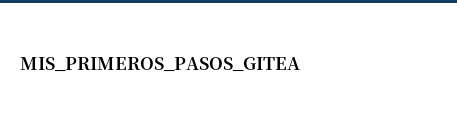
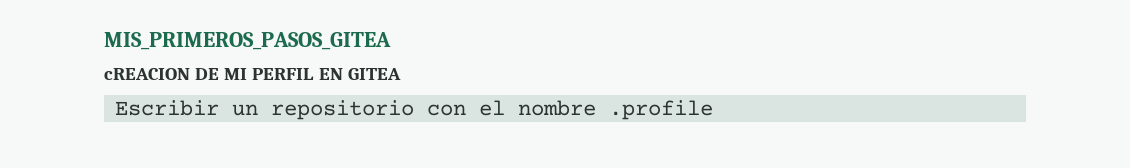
(300, 64) none -> [104,68,401,80] [115,100,714,120] // cREACION DE MI PERFIL EN GITEA // Escribir un repositorio con el nombre .profile

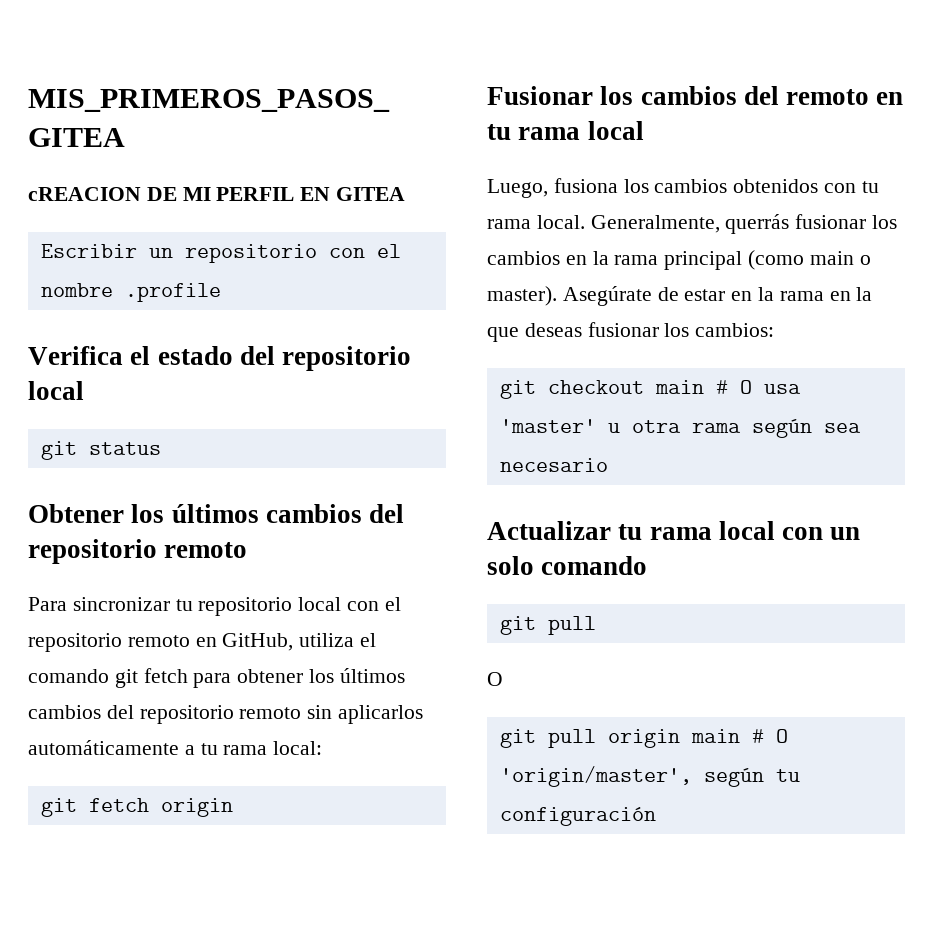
(714, 110) none -> [28,346,412,371] [28,381,84,400] [40,441,161,460] [28,504,405,523] [28,539,248,564] [28,597,401,616] [28,633,377,652] [28,668,405,688] [28,705,424,724] [28,740,323,755] [40,798,233,817] [487,86,904,105] [487,121,644,140] [487,178,879,198] [487,214,898,234] [487,250,871,270] [487,286,873,306] [487,322,775,342] [499,380,801,399] [499,419,861,438] [499,458,608,472] [487,521,861,540] [487,556,648,575] [499,616,596,635] [487,672,503,686] [499,729,788,748] [499,766,800,787] [499,807,656,826] // Verifica el estado del repositorio local // git status // Obtener los últimos cambios del repositorio remoto // Para sincronizar tu repositorio local con el repositorio remoto en GitHub, utiliza el comando git fetch para obtener los últimos cambios del repositorio remoto sin aplicarlos automáticamente a tu rama local: // git fetch origin // Fusionar los cambios del remoto en tu rama local // Luego, fusiona los cambios obtenidos con tu rama local. Generalmente, querrás fusionar los cambios en la rama principal (como main o master). Asegúrate de estar en la rama en la que deseas fusionar los cambios: // git checkout main # O usa 'master' u otra rama según sea necesario // Actualizar tu rama local con un solo comando // git pull // O // git pull origin main # O 'origin/master', según tu configuración

